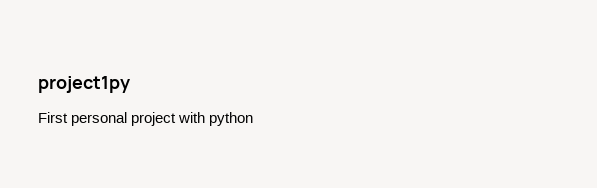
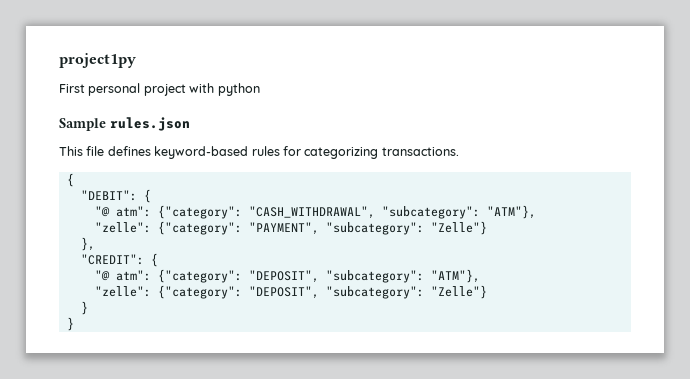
(254, 119) none -> [59,117,190,131] [59,146,459,159] [66,173,74,187] [80,189,151,203] [94,205,536,219] [94,221,487,235] [80,237,95,251] [80,253,158,267] [94,269,480,283] [94,285,487,299] [80,301,88,315] [66,317,74,331] // Sample rules.json // This file defines keyword-based rules for categorizing transactions. // { // "DEBIT": { // "@ atm": {"category": "CASH_WITHDRAWAL", "subcategory": "ATM"}, // "zelle": {"category": "PAYMENT", "subcategory": "Zelle"} // }, // "CREDIT": { // "@ atm": {"category": "DEPOSIT", "subcategory": "ATM"}, // "zelle": {"category": "DEPOSIT", "subcategory": "Zelle"} // } // }

